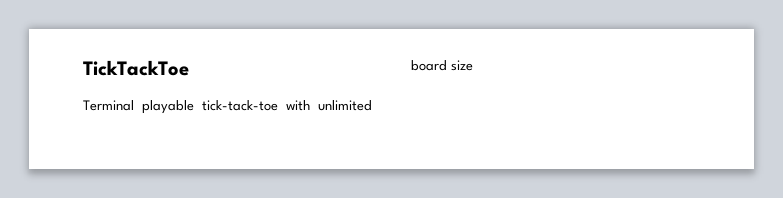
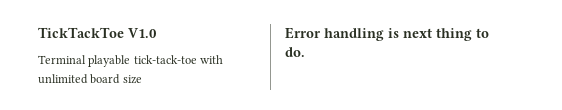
(189, 68) none -> [128,28,157,38] V1.0
(473, 65) none -> [285,27,489,41] [285,47,305,57] // Error handling is next thing to do.

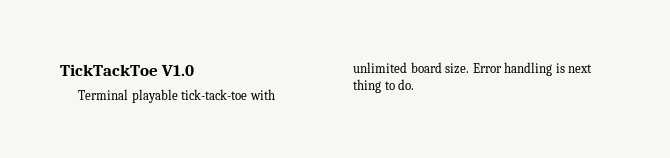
[122,75,142,84] size // -> [445,63,470,74] size.

